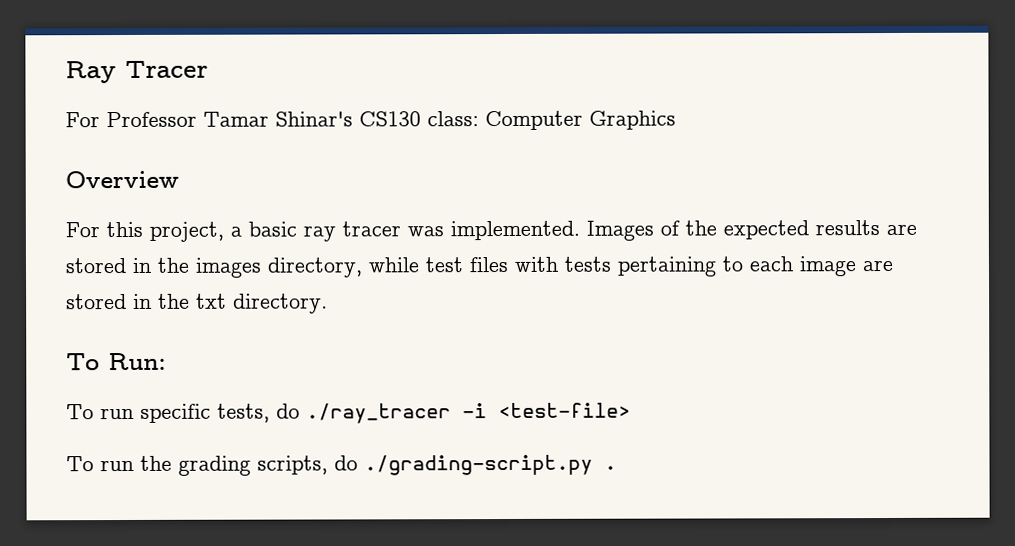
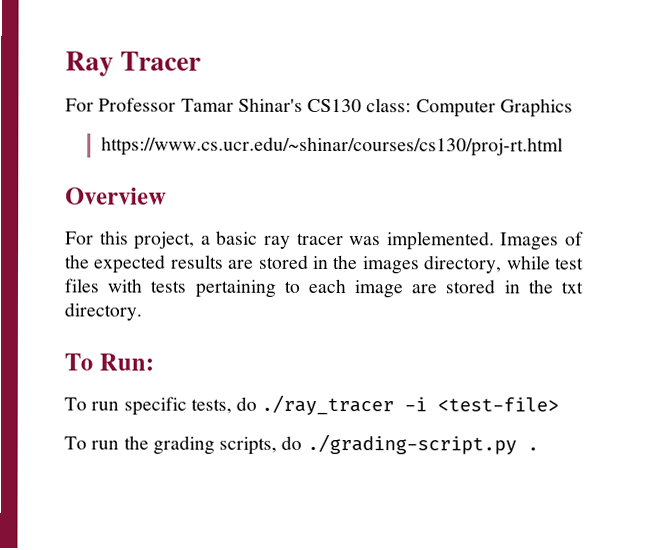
(676, 120) none -> [100,136,563,157] // https://www.cs.ucr.edu/~shinar/courses/cs130/proj-rt.html

